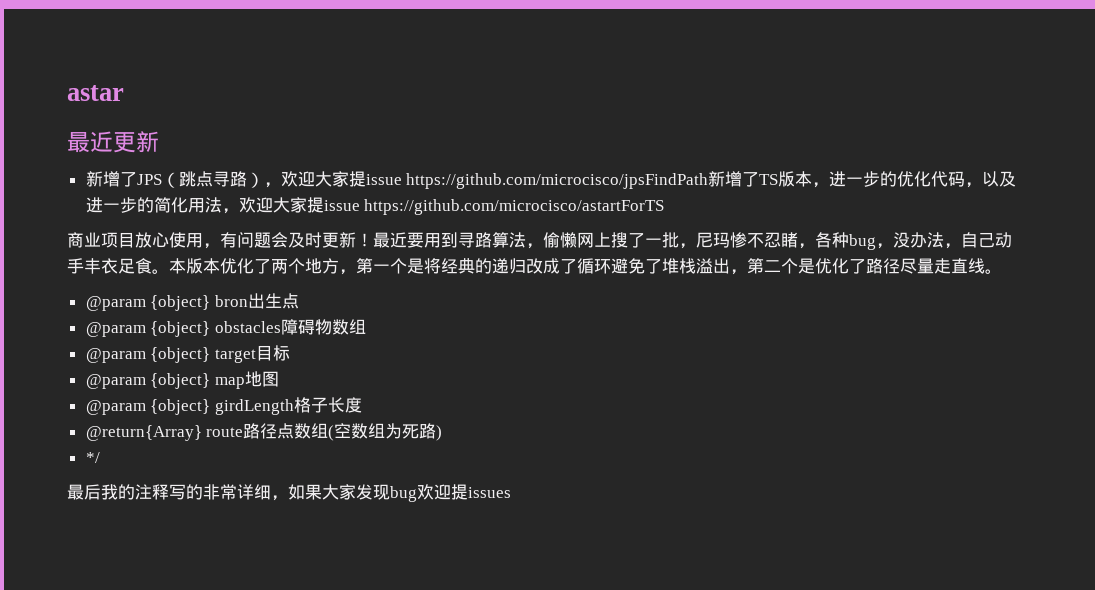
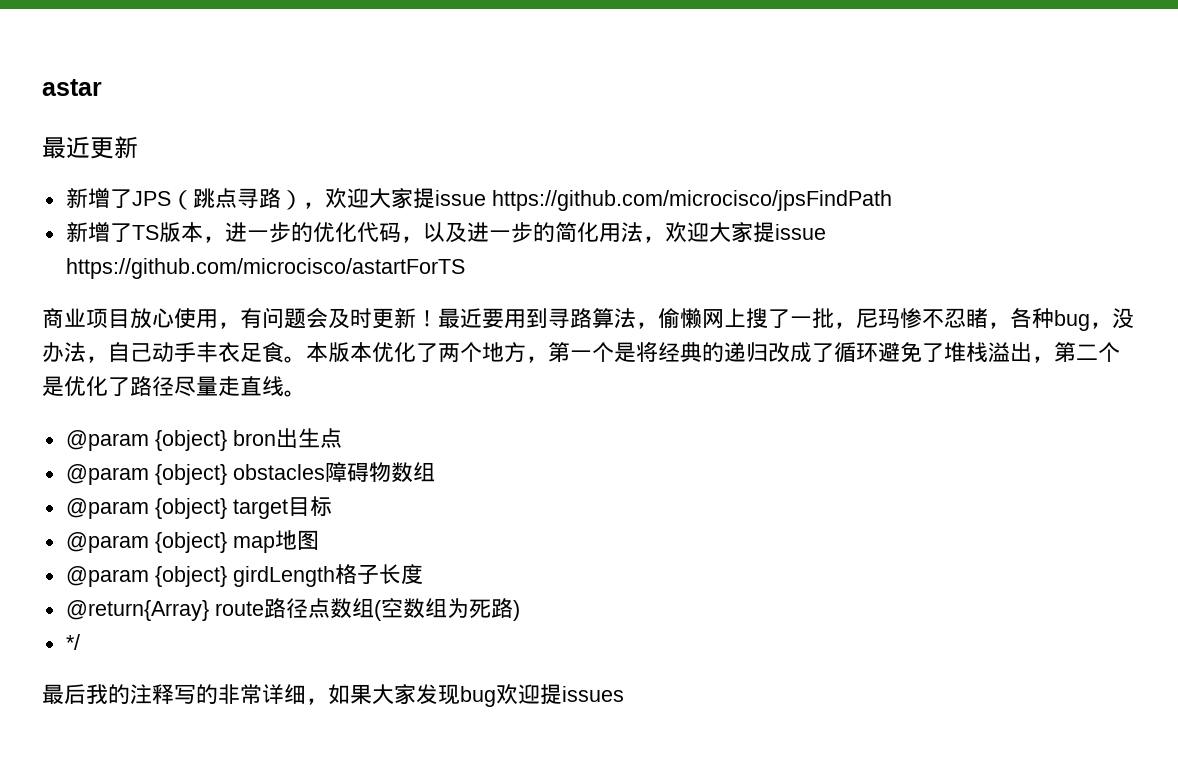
(709, 181) none -> (892, 200) //

